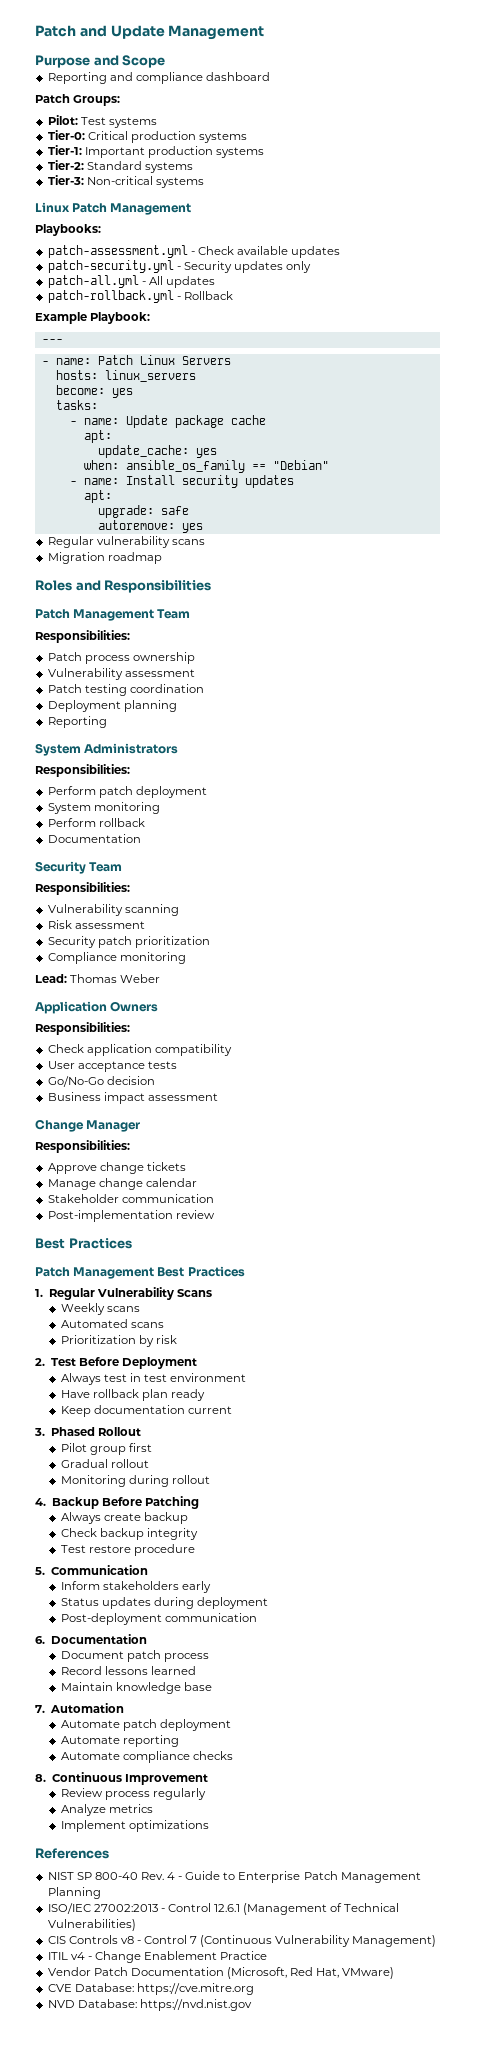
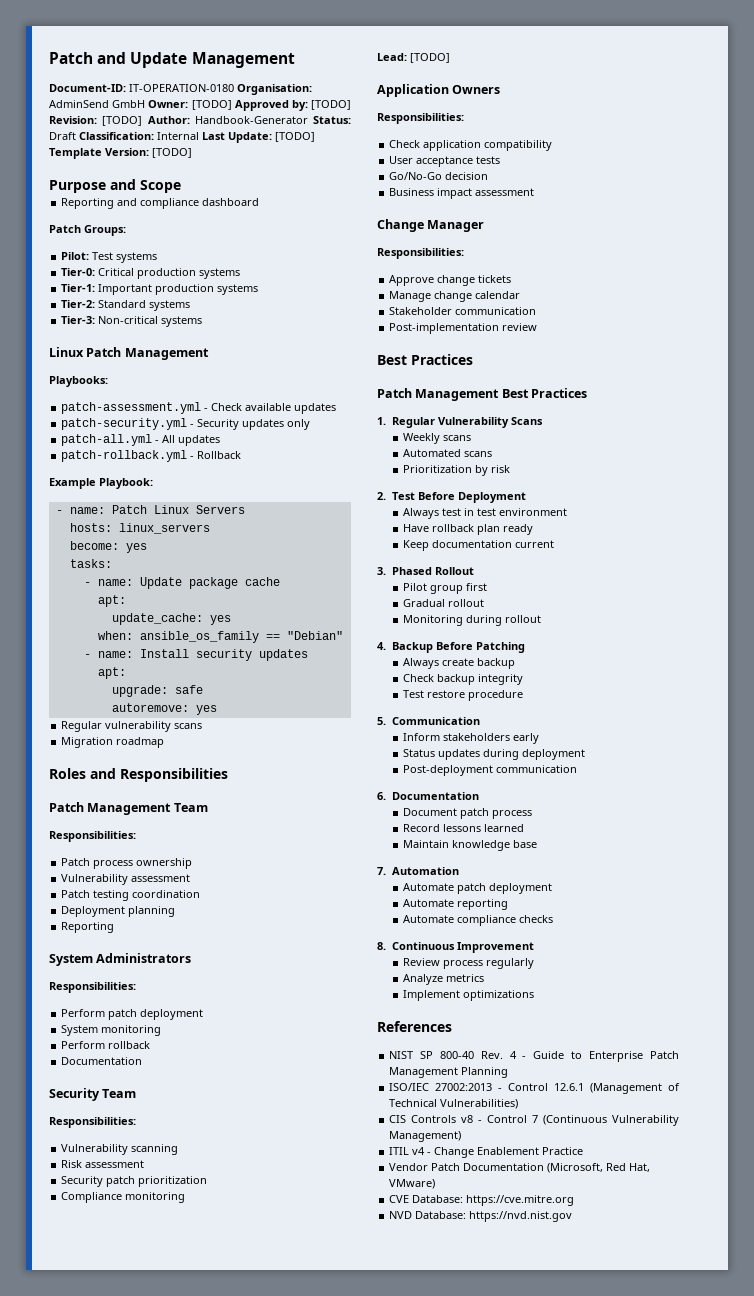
(265, 32) none -> [49,84,312,95] [49,100,351,111] [49,116,351,126] [49,132,315,143] [49,148,192,159] // Document-ID: IT-OPERATION-0180 Organisation: AdminSend GmbH Owner: [TODO] Approved by: [TODO] Revision: [TODO] Author: Handbook-Generator Status: Draft Classification: Internal Last Update: [TODO] Template Version: [TODO]
[41,339,63,343] // --- -> (153, 483) none
[70,974,161,983] Thomas Weber -> [410,53,450,63] [TODO]

